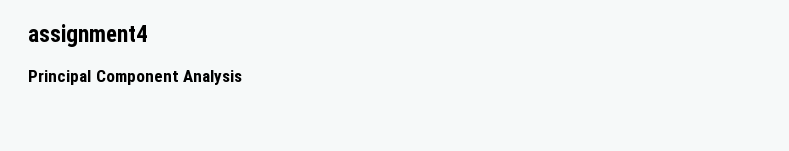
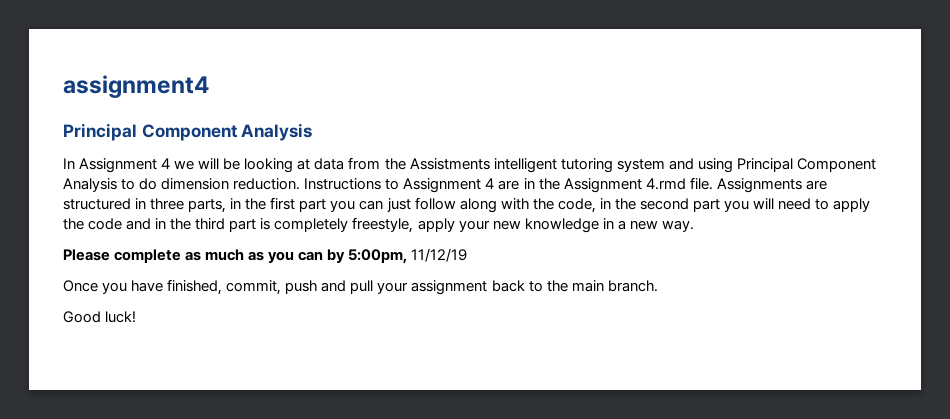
(243, 77) none -> [63,157,876,173] [63,177,827,193] [63,197,871,213] [63,217,694,233] [63,248,468,264] [63,279,658,295] [63,311,137,323] // In Assignment 4 we will be looking at data from the Assistments intelligent tutoring system and using Principal Component Analysis to do dimension reduction. Instructions to Assignment 4 are in the Assignment 4.rmd file. Assignments are structured in three parts, in the first part you can just follow along with the code, in the second part you will need to apply the code and in the third part is completely freestyle, apply your new knowledge in a new way. // Please complete as much as you can by 5:00pm, 11/12/19 // Once you have finished, commit, push and pull your assignment back to the main branch. // Good luck!

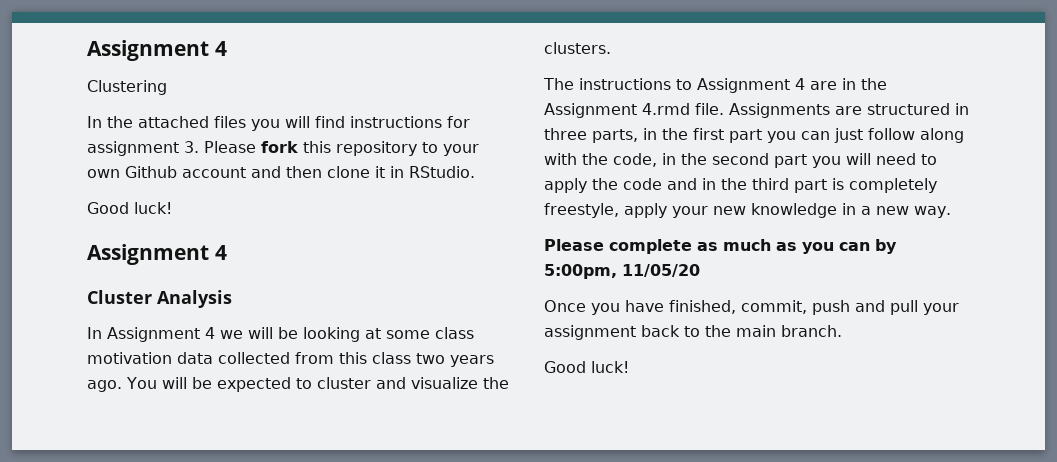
[63,75,209,98] [63,123,238,141] assignment4 // Principal Component -> [87,40,227,61] [87,80,167,95] [87,116,470,131] [87,141,479,156] [87,166,475,178] [87,202,172,214] [87,244,227,265] [87,290,152,304] Assignment 4 // Clustering // In the attached files you will find instructions for assignment 3. Please fork this repository to your own Github account and then clone it in RStudio. // Good luck! // Assignment 4 // Cluster
[314,157,876,173] [63,178,382,192] data from the Assistments intelligent tutoring system and using Principal Component Analysis to do dimension reduction. Instructions -> [386,327,474,339] [87,352,494,367] [87,377,509,392] [544,42,611,54] [543,78,671,90] some class motivation data collected from this class two years ago. You will be expected to cluster and visualize the clusters. // The instructions
[411,248,468,262] 11/12/19 -> [622,264,700,277] 11/05/20

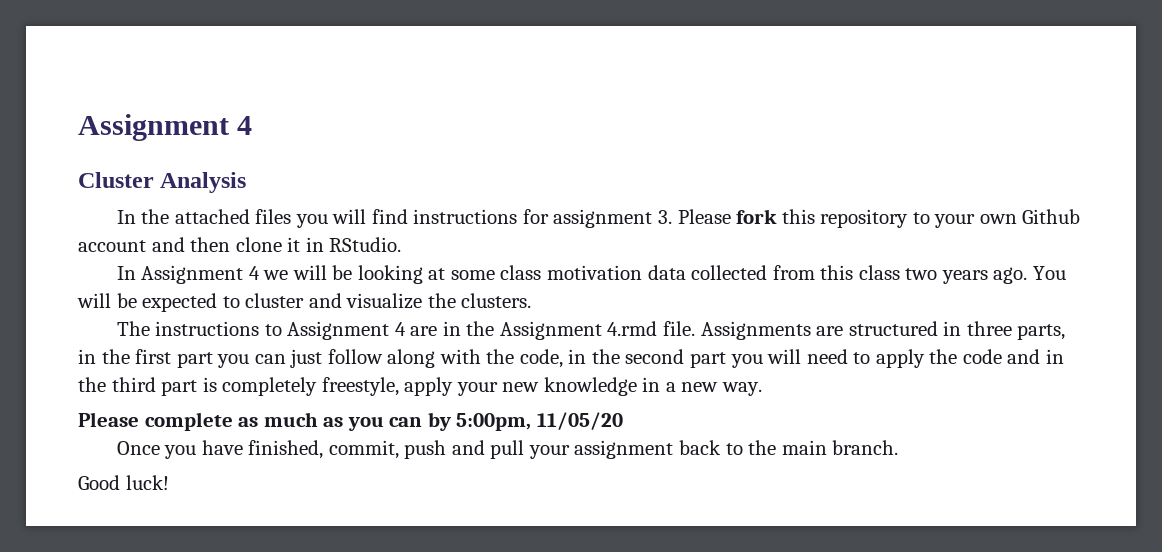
[87,40,227,61] [87,80,167,95] Assignment 4 // Clustering -> [78,114,253,141] [78,172,247,193] Assignment 4 // Cluster Analysis
[87,202,172,214] [87,244,227,265] [87,290,232,308] // Good luck! // Assignment 4 // Cluster Analysis -> (402, 244) none

